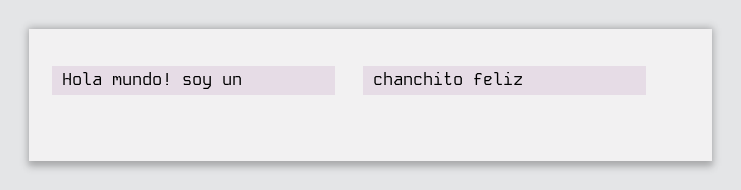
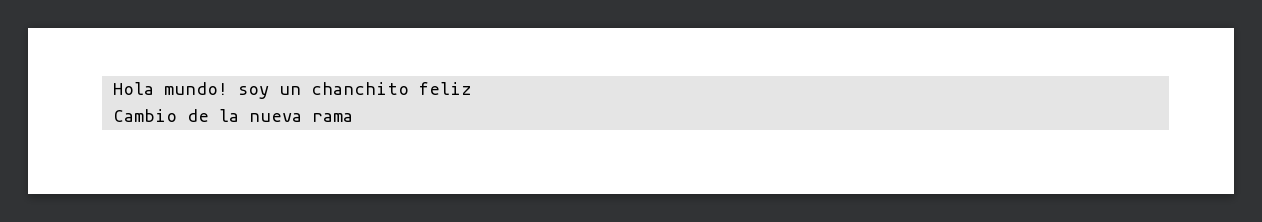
(523, 78) none -> [113,109,354,122] // Cambio de la nueva rama

